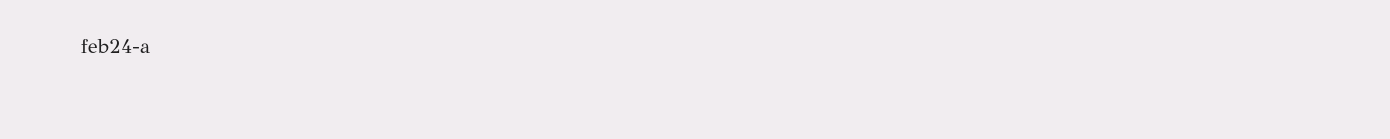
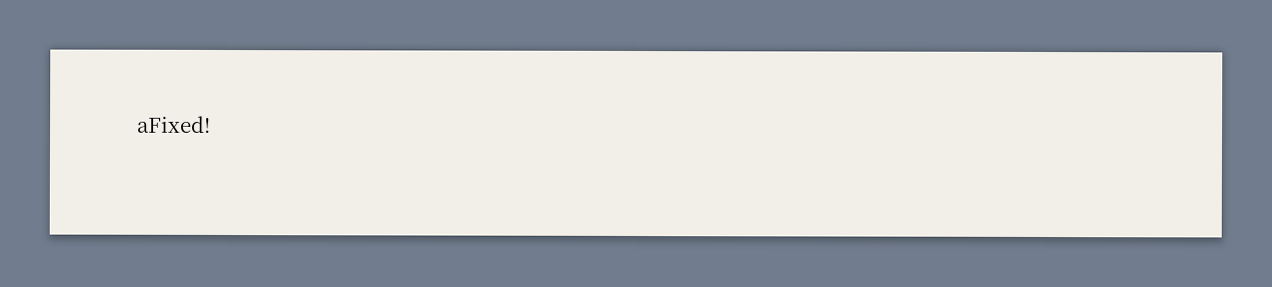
[81,39,150,53] feb24-a -> [137,115,211,133] aFixed!

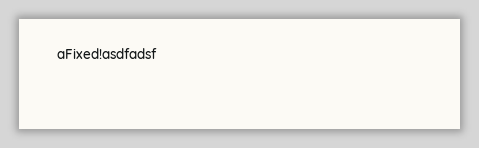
[137,115,211,133] aFixed! -> [57,48,157,59] aFixed!asdfadsf

